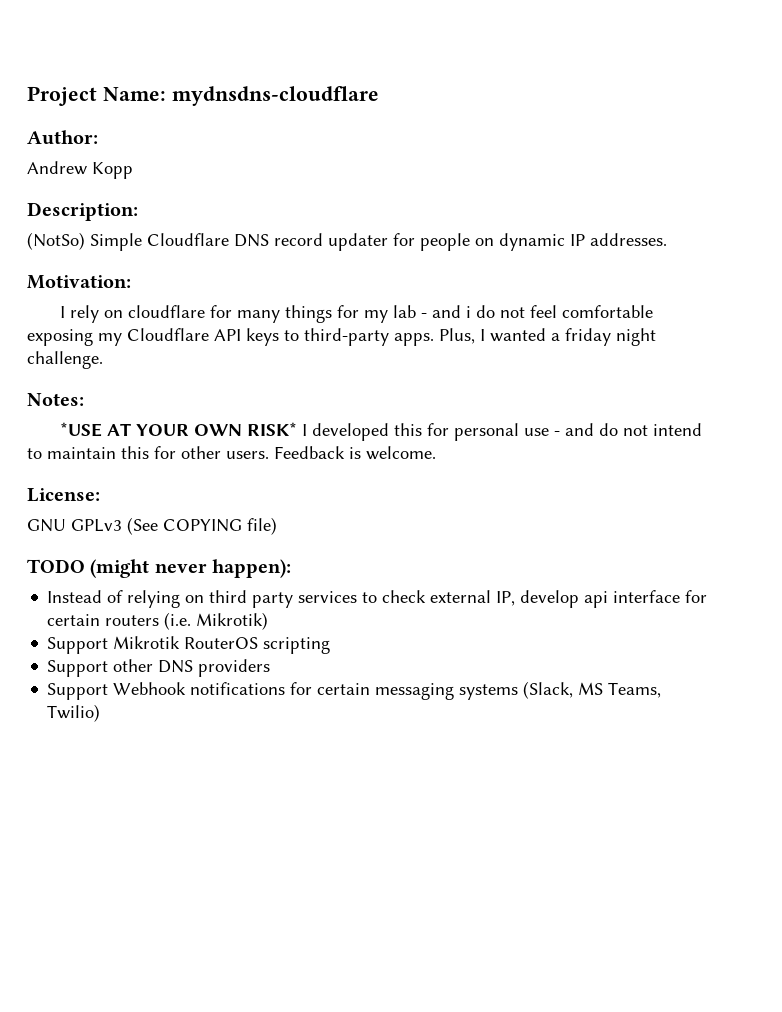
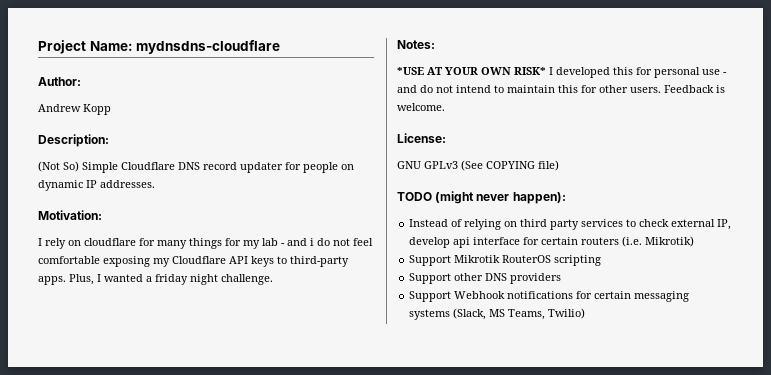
[27,232,85,250] (NotSo) -> [38,161,79,172] (Not So)

